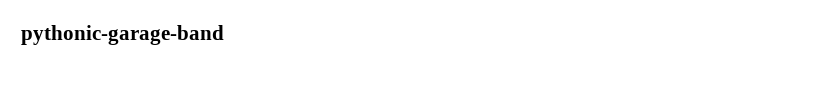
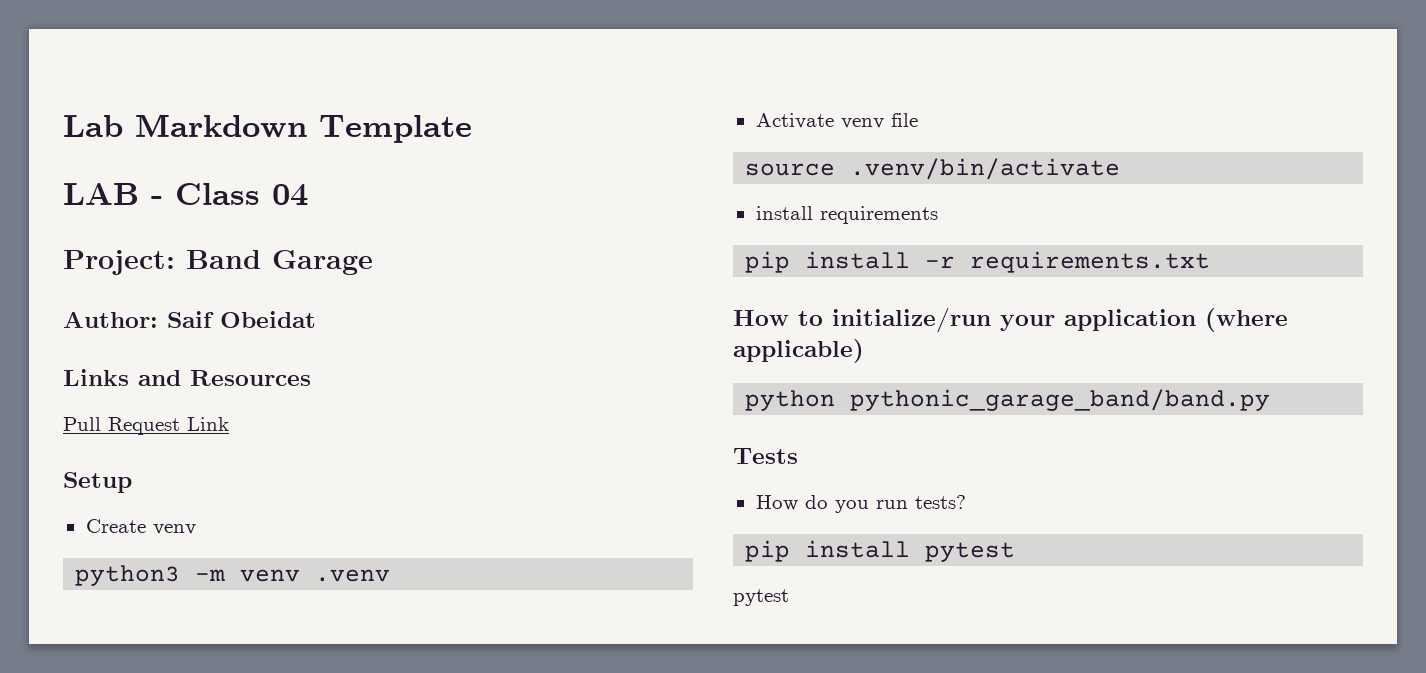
[21,25,224,45] pythonic-garage-band -> [63,114,472,143] [63,183,308,206] [63,250,373,275] [63,311,316,328] [63,369,311,386] [63,417,229,435] [63,472,132,493] [85,519,196,535] [75,565,391,586] [755,113,918,129] [745,158,1121,180] [755,206,938,224] [745,251,1211,273] [733,308,1288,333] [733,339,864,363] [745,389,1271,411] [733,448,798,464] [755,495,966,513] [745,540,1016,562] [733,589,789,606] Lab Markdown Template // LAB - Class 04 // Project: Band Garage // Author: Saif Obeidat // Links and Resources // Pull Request Link // Setup // Create venv // python3 -m venv .venv // Activate venv file // source .venv/bin/activate // install requirements // pip install -r requirements.txt // How to initialize/run your application (where applicable) // python pythonic_garage_band/band.py // Tests // How do you run tests? // pip install pytest // pytest

